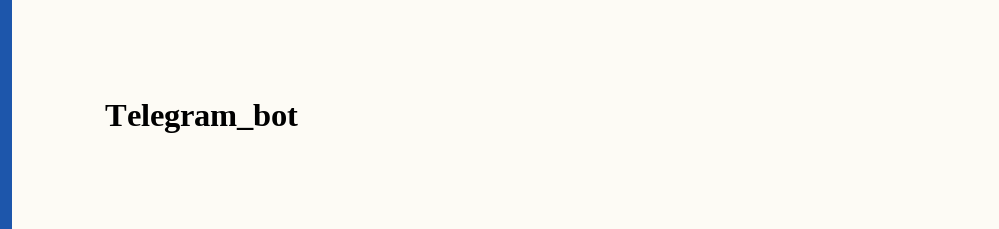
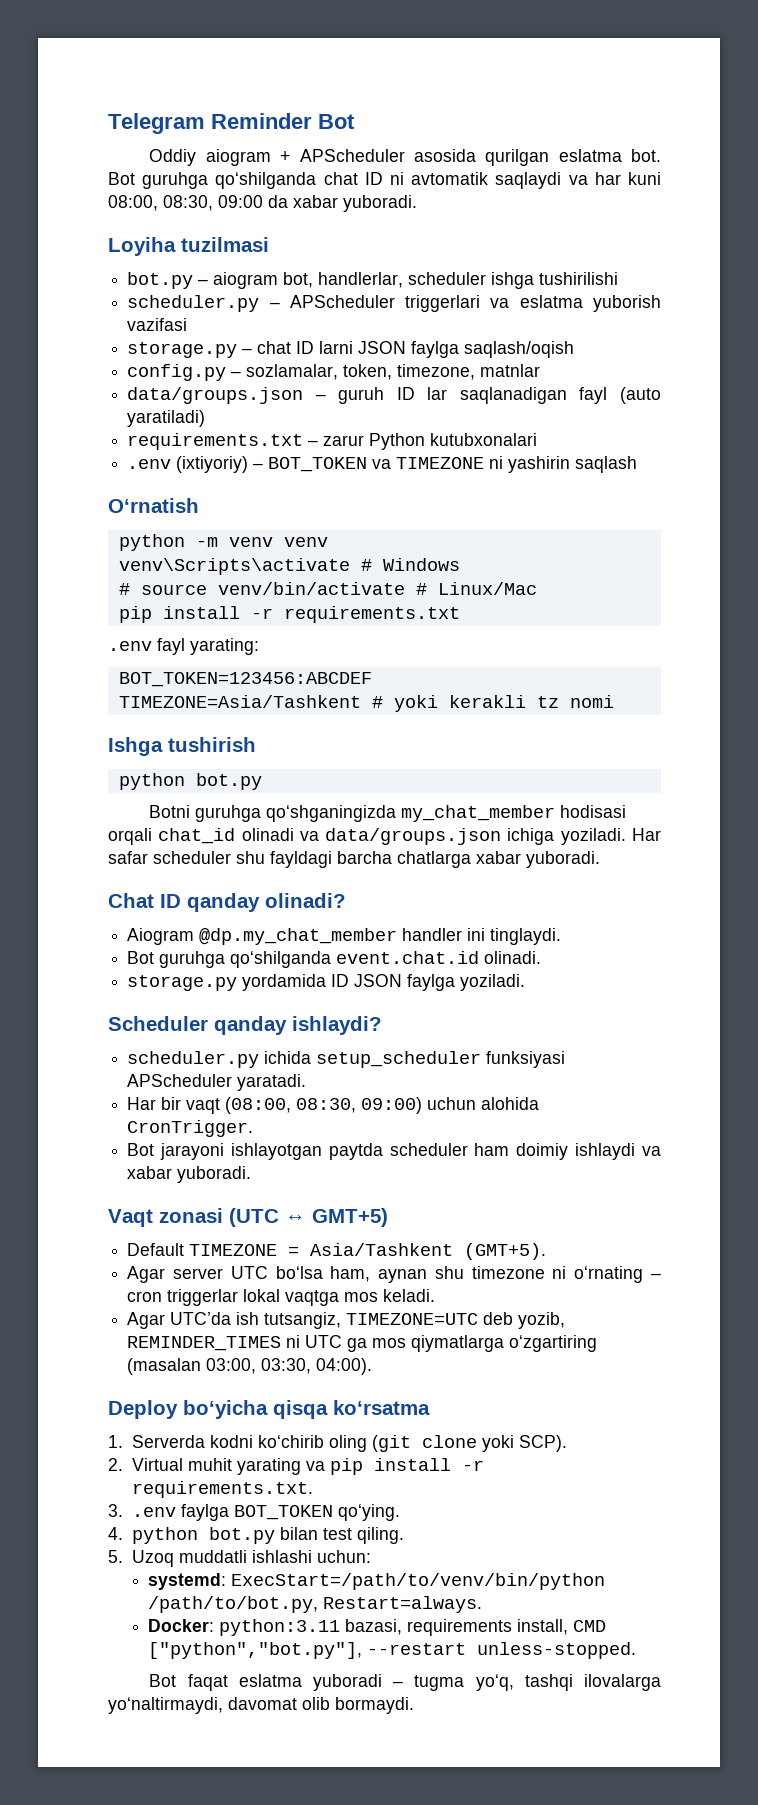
[105,104,298,133] Telegram_bot -> [108,113,355,134] [149,149,661,166] [108,172,661,189] [108,195,417,212] [108,237,269,256] [127,272,619,289] [127,295,661,312] [127,318,188,331] [127,341,575,358] [127,364,541,381] [127,387,661,404] [127,410,206,427] [127,433,538,450] [127,456,638,473] [108,498,199,513] [118,534,328,551] [118,558,460,575] [118,582,537,595] [118,606,460,623] [108,638,259,655] [118,672,372,687] [118,695,614,712] [108,737,256,756] [118,773,262,790] [149,805,627,822] [108,828,661,845] [108,851,600,868] [108,893,346,912] [127,928,562,945] [127,951,542,968] [127,974,526,991] [108,1016,382,1035] [127,1051,566,1068] [127,1074,307,1091] [127,1097,540,1114] [127,1120,254,1137] [127,1143,661,1160] [127,1166,252,1183] [108,1208,388,1227] [127,1243,547,1260] [127,1266,661,1283] [127,1289,436,1306] [127,1312,566,1329] [127,1335,598,1352] [127,1358,373,1375] [108,1400,430,1419] [108,1435,567,1452] [108,1458,484,1475] [131,1481,313,1498] [108,1504,400,1521] [108,1527,404,1544] [108,1550,371,1567] [148,1573,606,1590] [148,1596,483,1613] [148,1619,607,1636] [148,1642,637,1659] [149,1674,661,1691] [108,1697,414,1714] Telegram Reminder Bot // Oddiy aiogram + APScheduler asosida qurilgan eslatma bot. Bot guruhga qo‘shilganda chat ID ni avtomatik saqlaydi va har kuni 08:00, 08:30, 09:00 da xabar yuboradi. // Loyiha tuzilmasi // bot.py – aiogram bot, handlerlar, scheduler ishga tushirilishi // scheduler.py – APScheduler triggerlari va eslatma yuborish vazifasi // storage.py – chat ID larni JSON faylga saqlash/oqish // config.py – sozlamalar, token, timezone, matnlar // data/groups.json – guruh ID lar saqlanadigan fayl (auto yaratiladi) // requirements.txt – zarur Python kutubxonalari // .env (ixtiyoriy) – BOT_TOKEN va TIMEZONE ni yashirin saqlash // O‘rnatish // python -m venv venv // venv\Scripts\activate # Windows // # source venv/bin/activate # Linux/Mac // pip install -r requirements.txt // .env fayl yarating: // BOT_TOKEN=123456:ABCDEF // TIMEZONE=Asia/Tashkent # yoki kerakli tz nomi // Ishga tushirish // python bot.py // Botni guruhga qo‘shganingizda my_chat_member hodisasi orqali chat_id olinadi va data/groups.json ichiga yoziladi. Har safar scheduler shu fayldagi barcha chatlarga xabar yuboradi. // Chat ID qanday olinadi? // Aiogram @dp.my_chat_member handler ini tinglaydi. // Bot guruhga qo‘shilganda event.chat.id olinadi. // storage.py yordamida ID JSON faylga yoziladi. // Scheduler qanday ishlaydi? // scheduler.py ichida setup_scheduler funksiyasi APScheduler yaratadi. // Har bir vaqt (08:00, 08:30, 09:00) uchun alohida CronTrigger. // Bot jarayoni ishlayotgan paytda scheduler ham doimiy ishlaydi va xabar yuboradi. // Vaqt zonasi (UTC ↔ GMT+5) // Default TIMEZONE = Asia/Tashkent (GMT+5). // Agar server UTC bo‘lsa ham, aynan shu timezone ni o‘rnating – cron triggerlar lokal vaqtga mos keladi. // Agar UTC’da ish tutsangiz, TIMEZONE=UTC deb yozib, REMINDER_TIMES ni UTC ga mos qiymatlarga o‘zgartiring (masalan 03:00, 03:30, 04:00). // Deploy bo‘yicha qisqa ko‘rsatma // 1. Serverda kodni ko‘chirib oling (git clone yoki SCP). // 2. Virtual muhit yarating va pip install -r requirements.txt. // 3. .env faylga BOT_TOKEN qo‘ying. // 4. python bot.py bilan test qiling. // 5. Uzoq muddatli ishlashi uchun: // systemd: ExecStart=/path/to/venv/bin/python /path/to/bot.py, Restart=always. // Docker: python:3.11 bazasi, requirements install, CMD ["python","bot.py"], --restart unless-stopped. // Bot faqat eslatma yuboradi – tugma yo‘q, tashqi ilovalarga yo‘naltirmaydi, davomat olib bormaydi.

